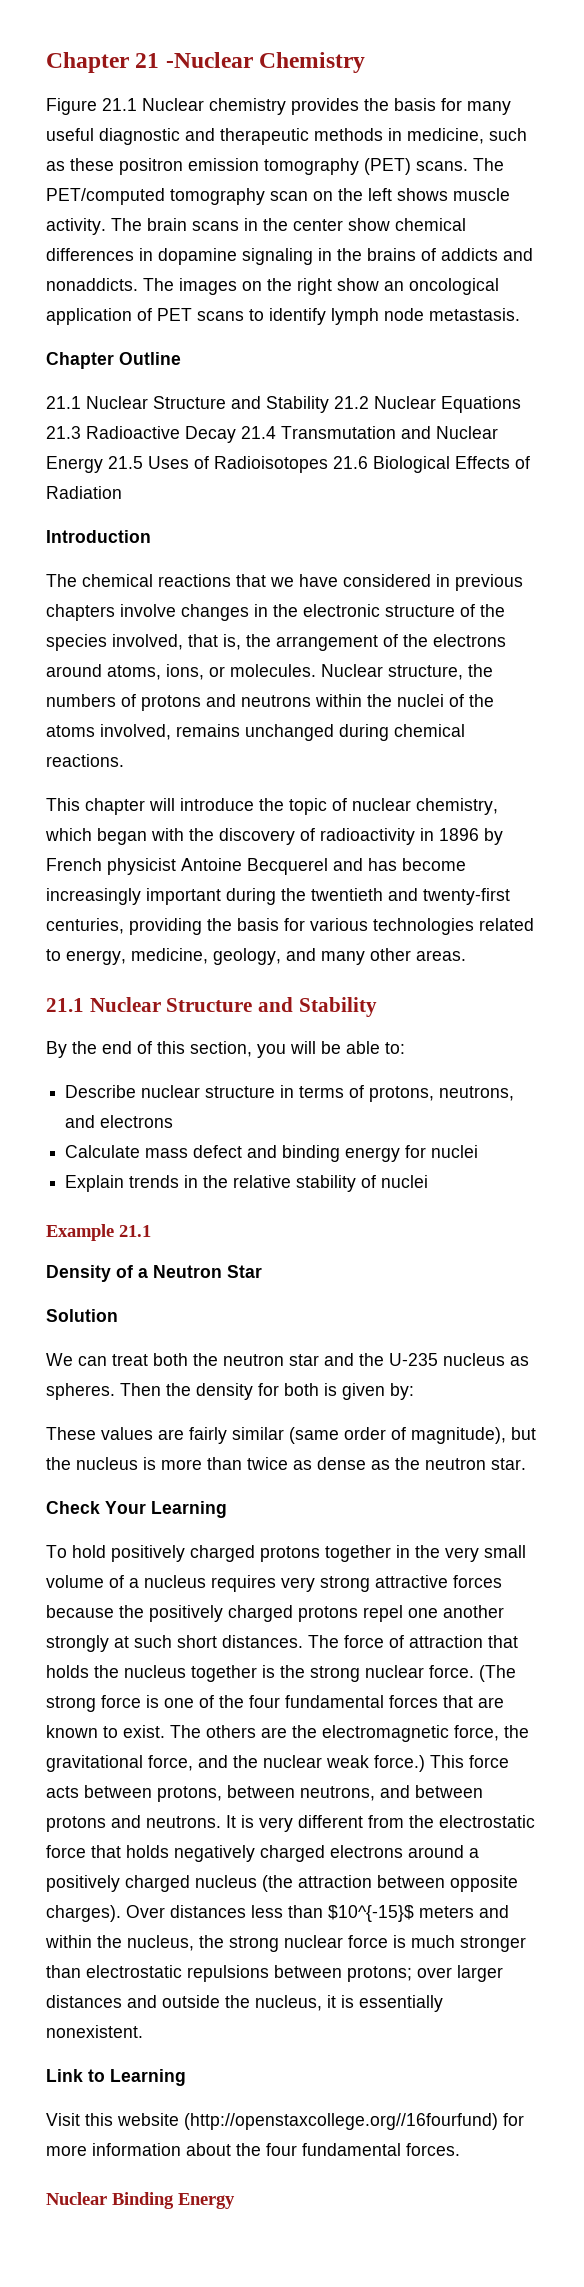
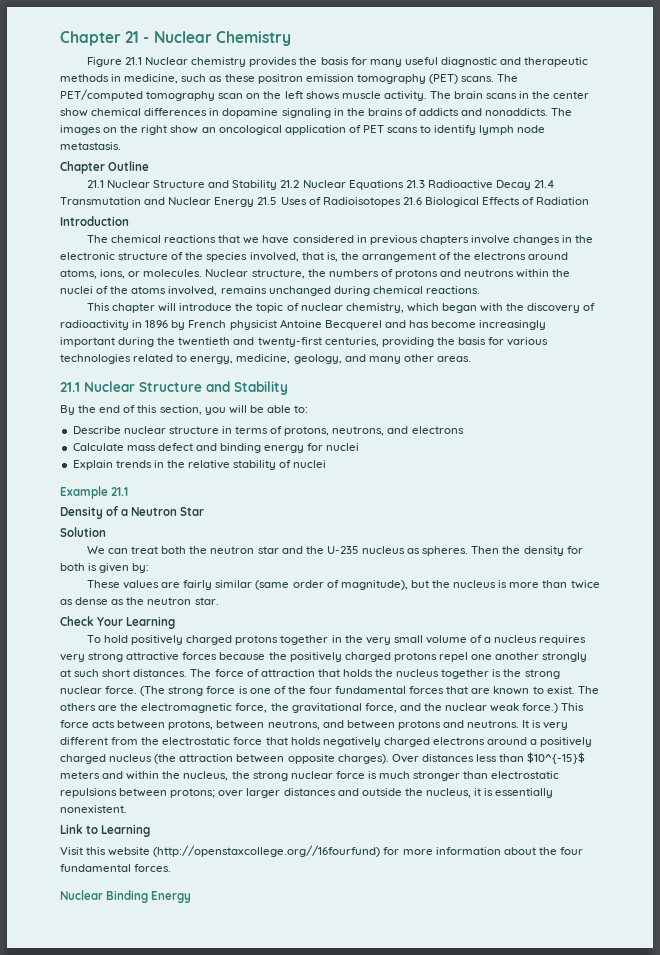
[165,52,253,68] -Nuclear -> [143,31,212,43] - Nuclear

